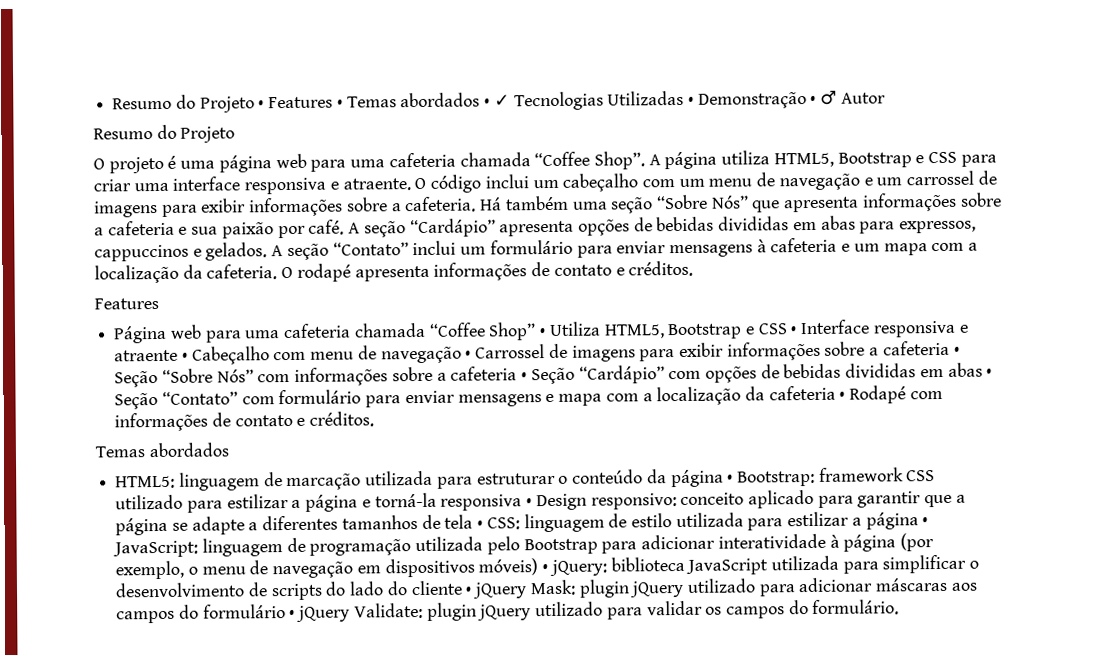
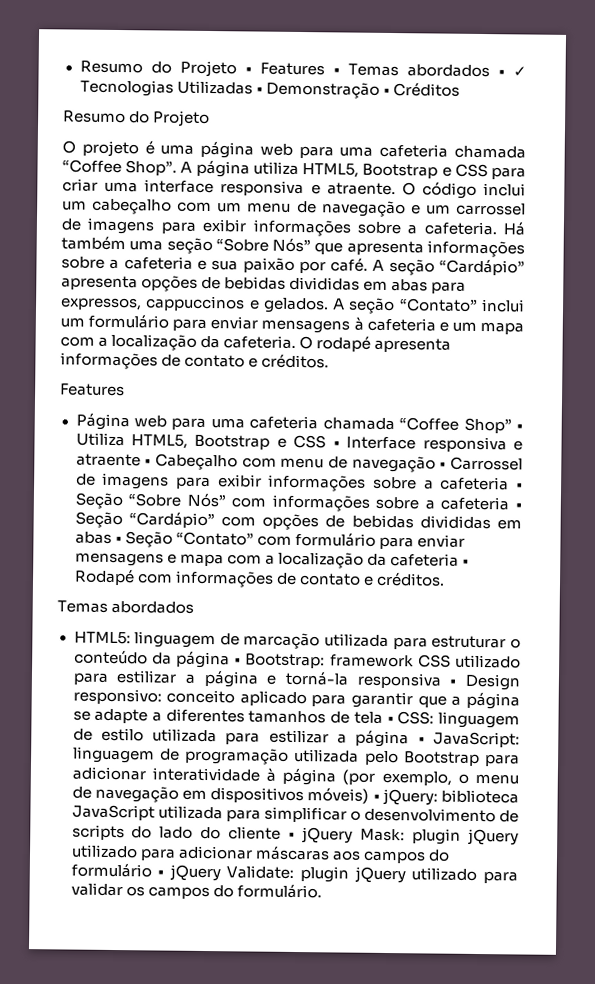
[820,90,886,105] ♂ Autor -> [392,82,460,97] Créditos

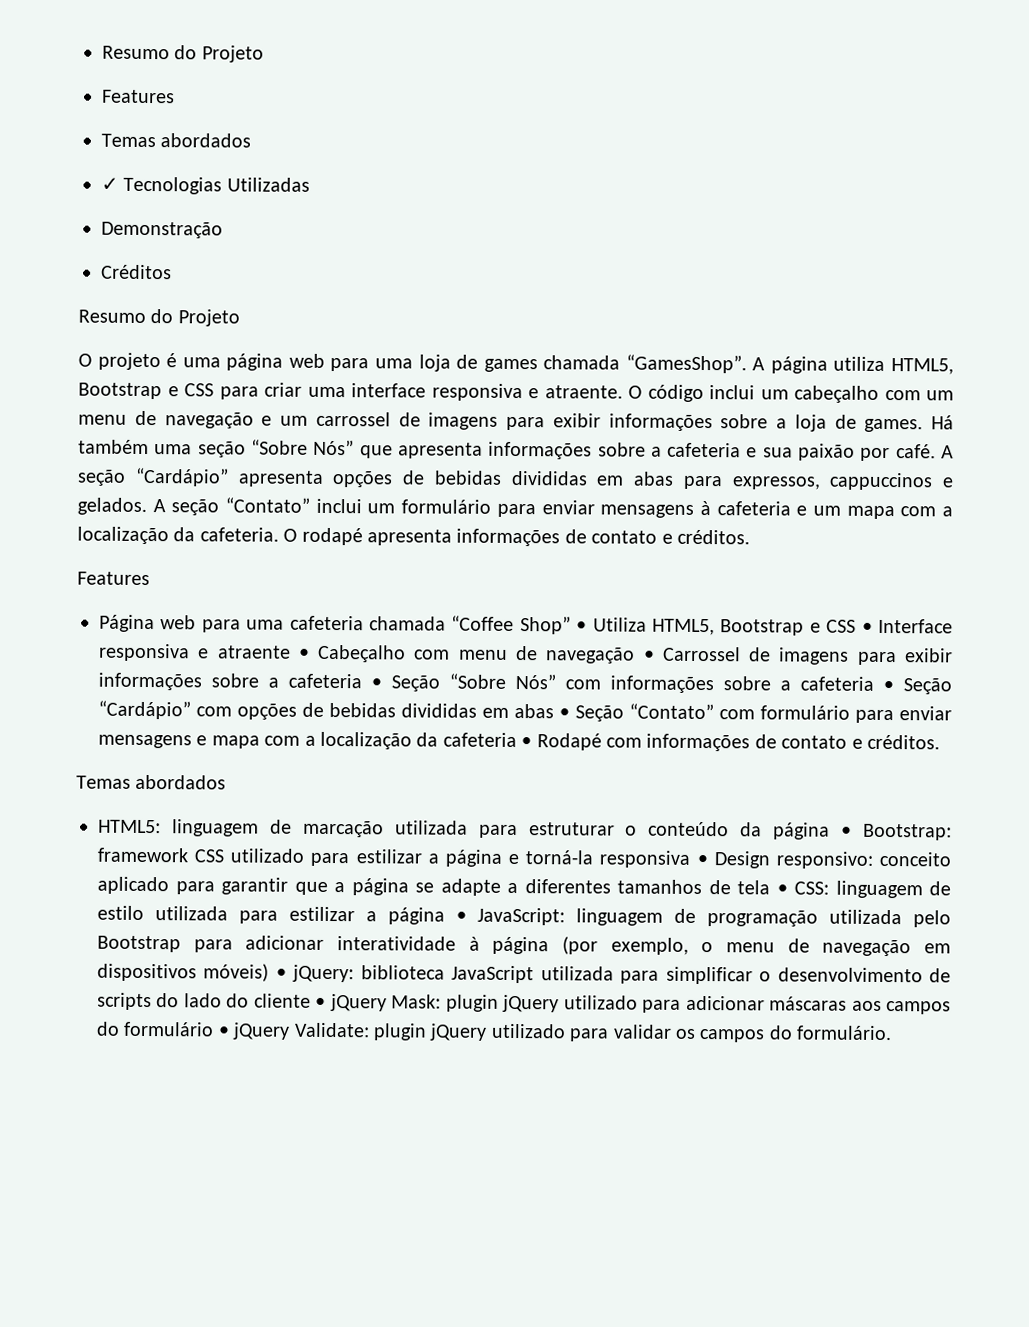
[79,60,505,78] Resumo do Projeto • Features • Temas abordados • -> [102,45,264,63] [102,89,175,104] [101,133,252,148] Resumo do Projeto // Features // Temas abordados //
[255,86,263,94] • -> (310, 184) //
[382,87,390,95] • -> (223, 230) //
[379,143,526,159] [62,159,178,176] cafeteria chamada “Coffee Shop”. -> [418,354,747,374] loja de games chamada “GamesShop”.
[423,221,497,236] cafeteria. -> [794,414,924,433] loja de games.

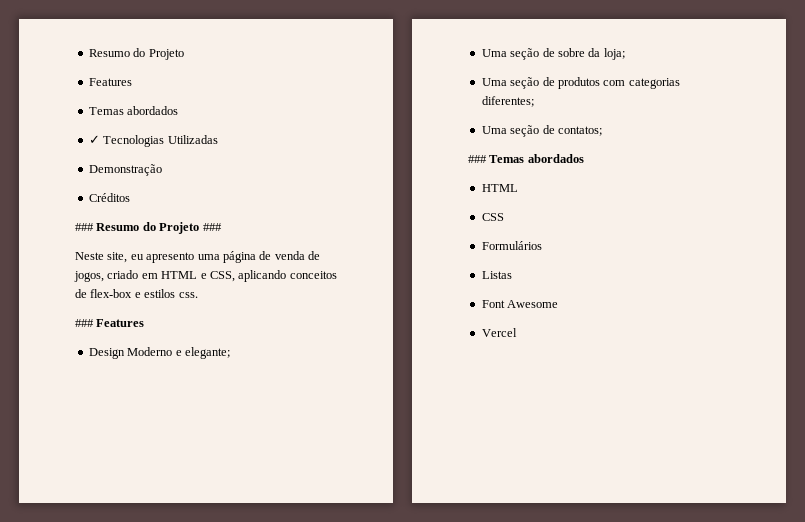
[78,309,240,327] [78,352,954,375] [78,382,954,403] [78,410,954,433] [78,439,954,462] [77,467,954,491] [77,497,953,520] [77,526,750,547] [77,571,150,586] [99,614,953,636] [99,643,954,666] [98,672,952,695] [98,700,952,724] [98,731,940,752] [76,774,227,790] [98,819,952,841] [97,847,951,869] [97,876,951,899] [97,905,951,928] [97,935,951,957] [97,963,952,985] [97,992,951,1015] [96,1021,893,1043] Resumo do Projeto // O projeto é uma página web para uma loja de games chamada “GamesShop”. A página utiliza HTML5, Bootstrap e CSS para criar uma interface responsiva e atraente. O código inclui um cabeçalho com um menu de navegação e um carrossel de imagens para exibir informações sobre a loja de games. Há também uma seção “Sobre Nós” que apresenta informações sobre a cafeteria e sua paixão por café. A seção “Cardápio” apresenta opções de bebidas divididas em abas para expressos, cappuccinos e gelados. A seção “Contato” inclui um formulário para enviar mensagens à cafeteria e um mapa com a localização da cafeteria. O rodapé apresenta informações de contato e créditos. // Features // Página web para uma cafeteria chamada “Coffee Shop” • Utiliza HTML5, Bootstrap e CSS • Interface responsiva e atraente • Cabeçalho com menu de navegação • Carrossel de imagens para exibir informações sobre a cafeteria • Seção “Sobre Nós” com informações sobre a cafeteria • Seção “Cardápio” com opções de bebidas divididas em abas • Seção “Contato” com formulário para enviar mensagens e mapa com a localização da cafeteria • Rodapé com informações de contato e créditos. // Temas abordados // HTML5: linguagem de marcação utilizada para estruturar o conteúdo da página • Bootstrap: framework CSS utilizado para estilizar a página e torná-la responsiva • Design responsivo: conceito aplicado para garantir que a página se adapte a diferentes tamanhos de tela • CSS: linguagem de estilo utilizada para estilizar a página • JavaScript: linguagem de programação utilizada pelo Bootstrap para adicionar interatividade à página (por exemplo, o menu de navegação em dispositivos móveis) • jQuery: biblioteca JavaScript utilizada para simplificar o desenvolvimento de scripts do lado do cliente • jQuery Mask: plugin jQuery utilizado para adicionar máscaras aos campos do formulário • jQuery Validate: plugin jQuery utilizado para validar os campos do formulário. -> [75,222,222,234] [75,251,320,263] [74,270,337,282] [75,289,198,298] [75,319,145,327] [88,347,230,359] [481,48,625,60] [481,77,680,89] [481,96,534,107] [481,125,602,137] [468,154,584,163] [481,184,518,192] [481,213,504,221] [481,241,542,250] [481,271,512,279] [481,300,559,308] [481,328,517,337] ### Resumo do Projeto ### // Neste site, eu apresento uma página de venda de jogos, criado em HTML e CSS, aplicando conceitos de flex-box e estilos css. // ### Features // Design Moderno e elegante; // Uma seção de sobre da loja; // Uma seção de produtos com categorias diferentes; // Uma seção de contatos; // ### Temas abordados // HTML // CSS // Formulários // Listas // Font Awesome // Vercel

